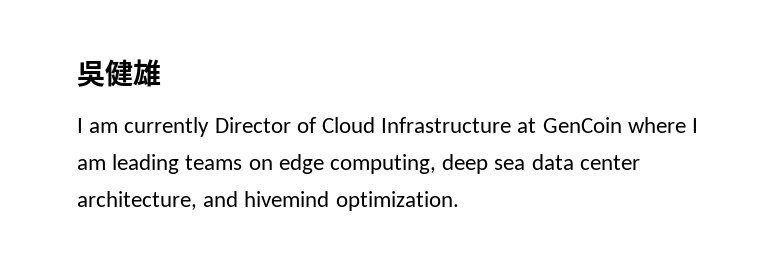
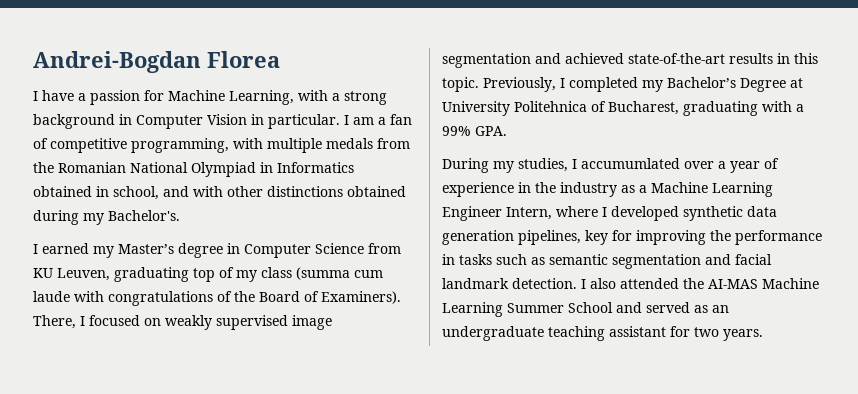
[77,59,161,87] [77,117,699,137] [77,154,640,174] [77,191,459,211] 吳健雄 // I am currently Director of Cloud Infrastructure at GenCoin where I am leading teams on edge computing, deep sea data center architecture, and hivemind optimization. -> [33,51,280,73] [33,90,387,105] [33,114,412,129] [33,138,410,153] [33,162,354,177] [33,186,406,200] [33,210,180,225] [33,243,401,258] [33,267,383,282] [33,291,401,306] [33,315,332,330] [442,53,818,68] [442,77,803,92] [442,101,804,116] [442,126,507,136] [442,158,779,173] [442,182,773,197] [442,206,777,221] [442,230,822,245] [442,254,772,269] [442,278,819,289] [442,302,729,317] [442,326,763,341] Andrei-Bogdan Florea // I have a passion for Machine Learning, with a strong background in Computer Vision in particular. I am a fan of competitive programming, with multiple medals from the Romanian National Olympiad in Informatics obtained in school, and with other distinctions obtained during my Bachelor's. // I earned my Master’s degree in Computer Science from KU Leuven, graduating top of my class (summa cum laude with congratulations of the Board of Examiners). There, I focused on weakly supervised image segmentation and achieved state-of-the-art results in this topic. Previously, I completed my Bachelor’s Degree at University Politehnica of Bucharest, graduating with a 99% GPA. // During my studies, I accumumlated over a year of experience in the industry as a Machine Learning Engineer Intern, where I developed synthetic data generation pipelines, key for improving the performance in tasks such as semantic segmentation and facial landmark detection. I also attended the AI-MAS Machine Learning Summer School and served as an undergraduate teaching assistant for two years.

